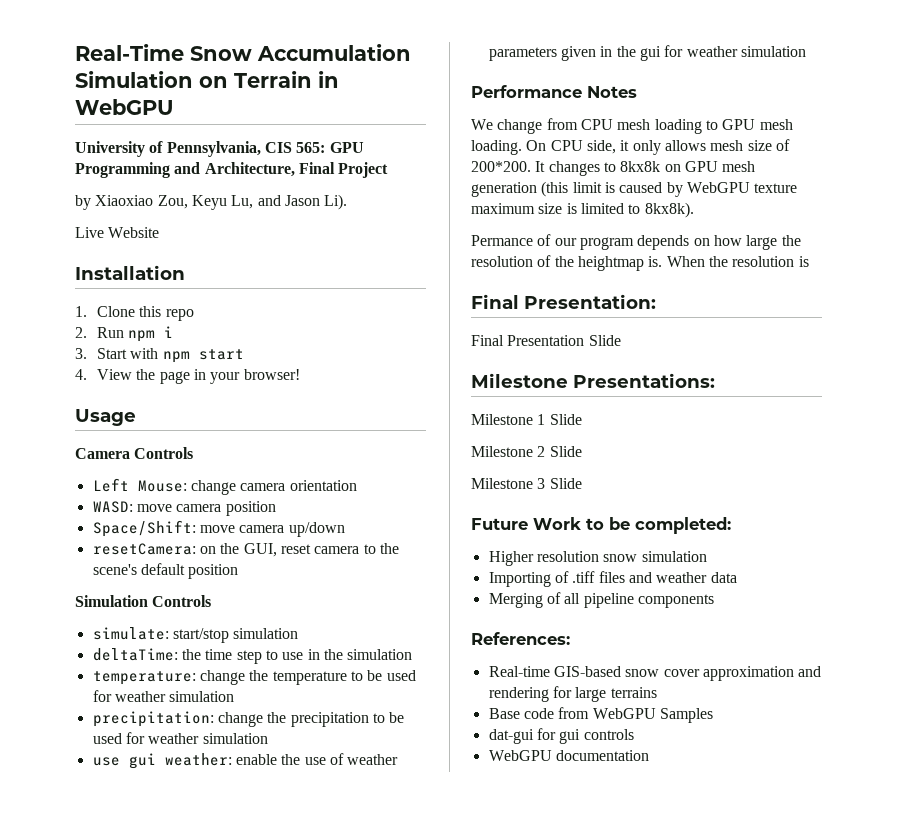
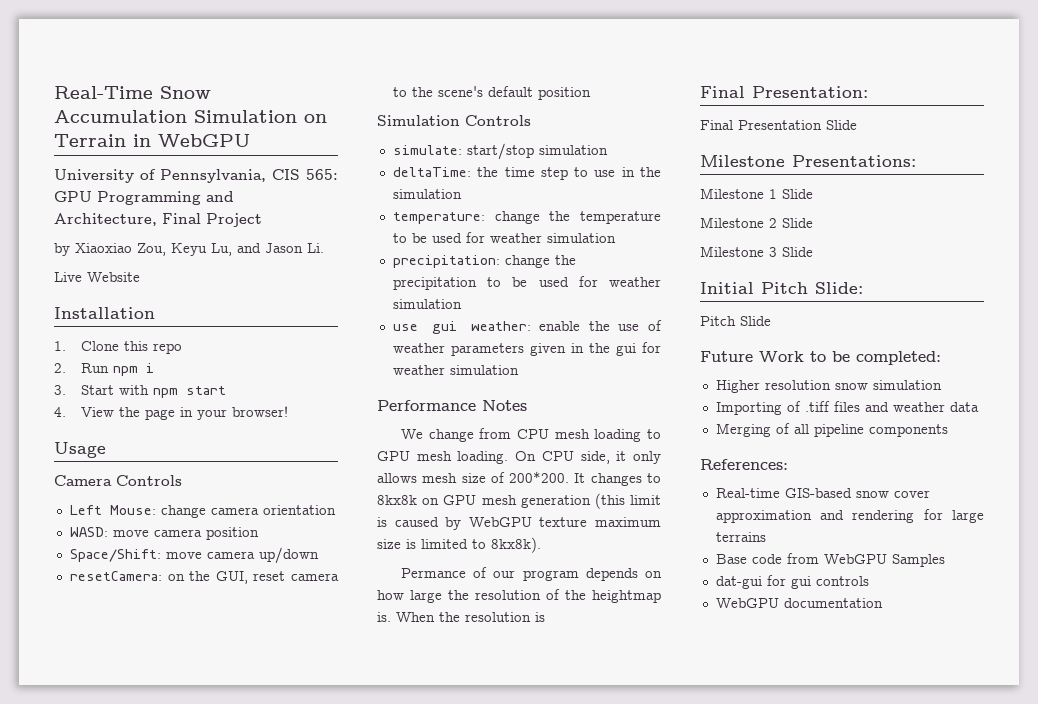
[324,194,348,210] Li). -> [307,243,324,253] Li.
(582, 483) none -> [700,282,863,294] [700,316,771,326] // Initial Pitch Slide: // Pitch Slide

